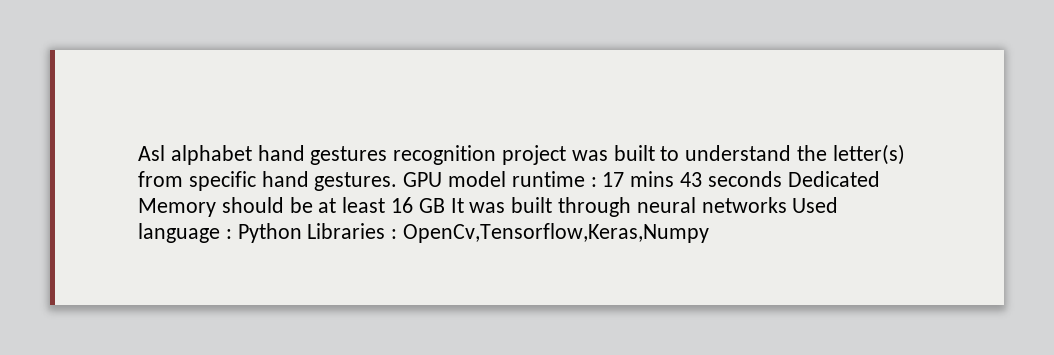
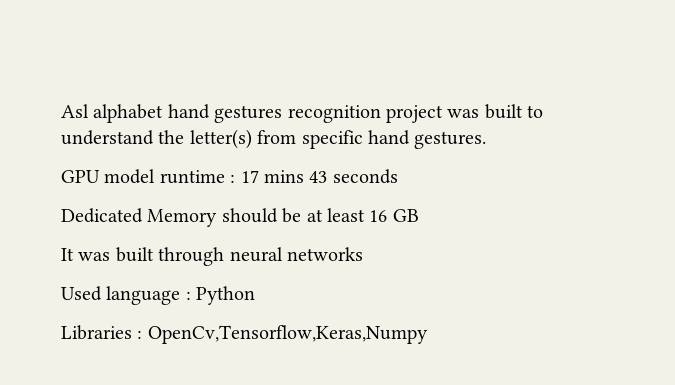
(398, 181) none -> (487, 140) //
(782, 179) none -> (398, 176) //
(445, 205) none -> (419, 215) //
(787, 205) none -> (363, 254) //
(302, 233) none -> (256, 295) //

